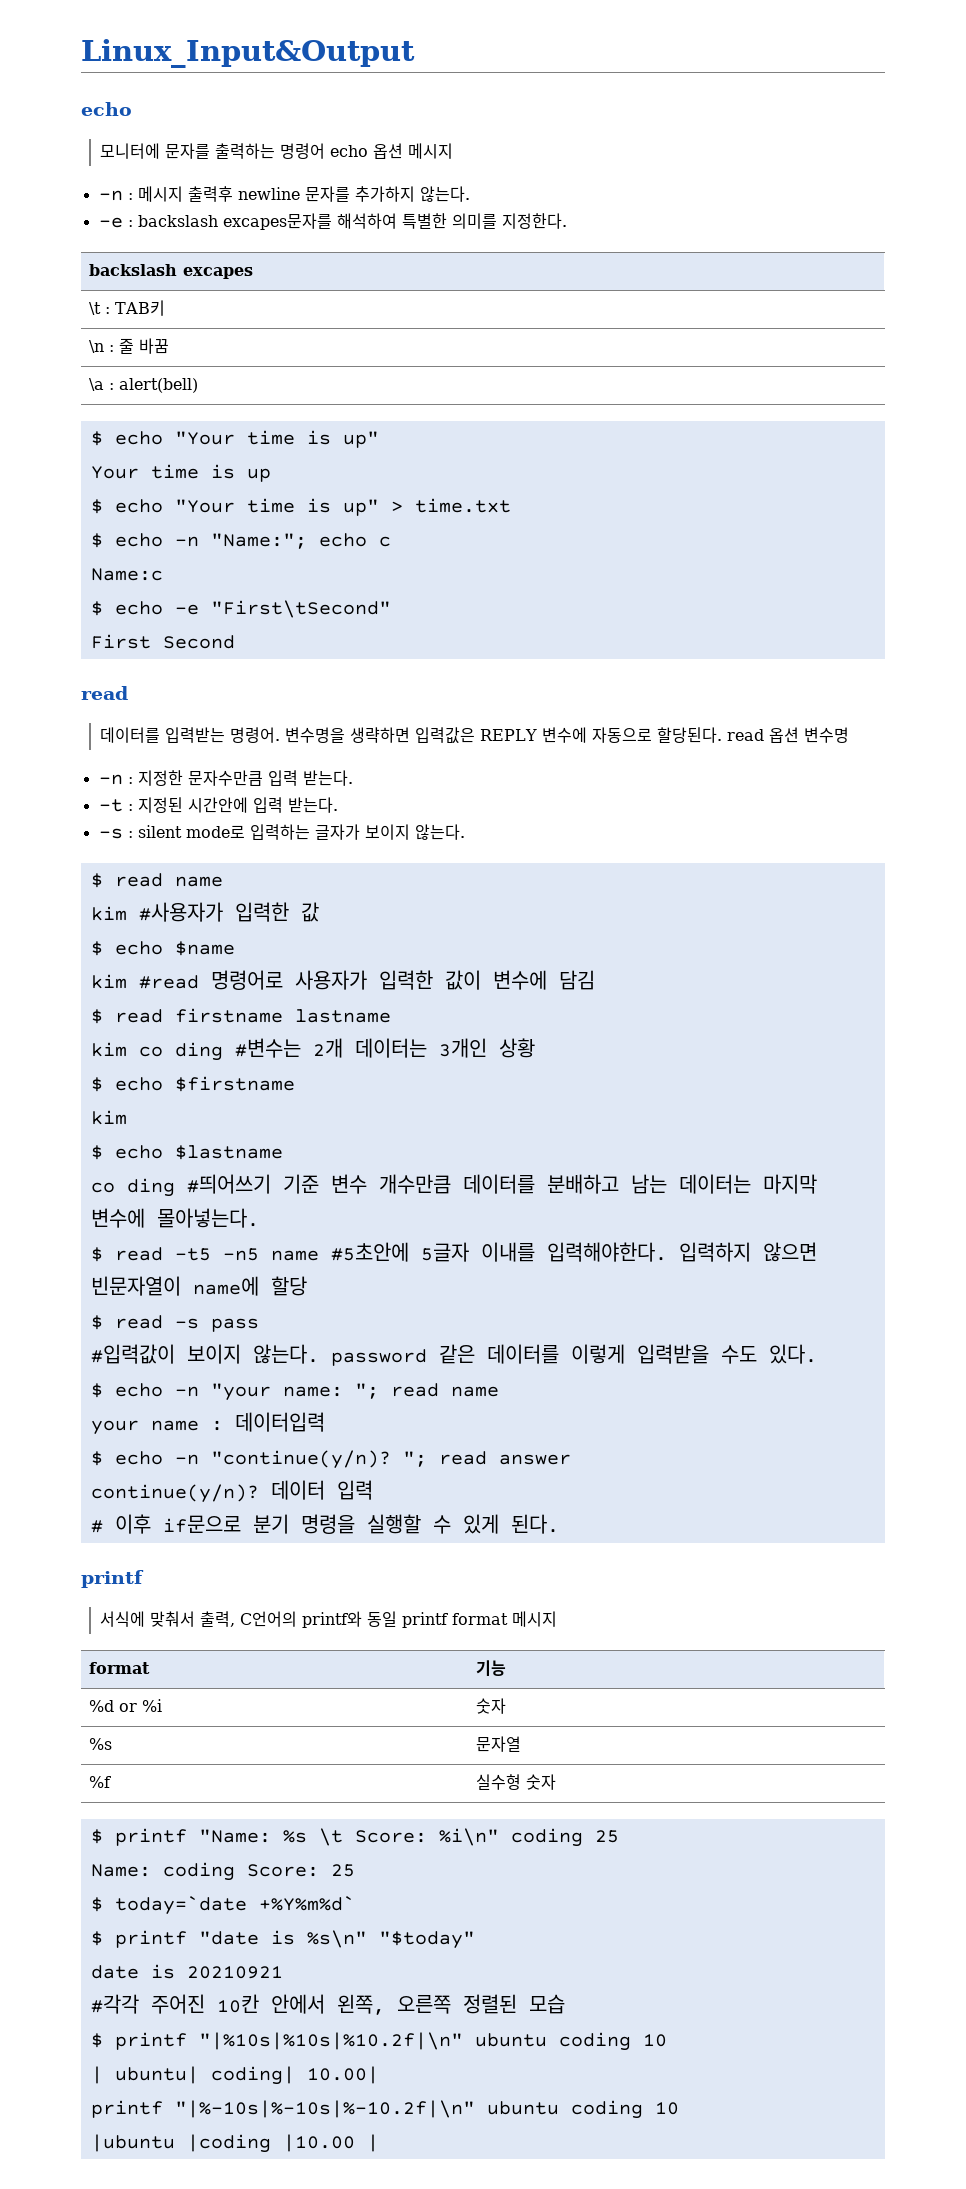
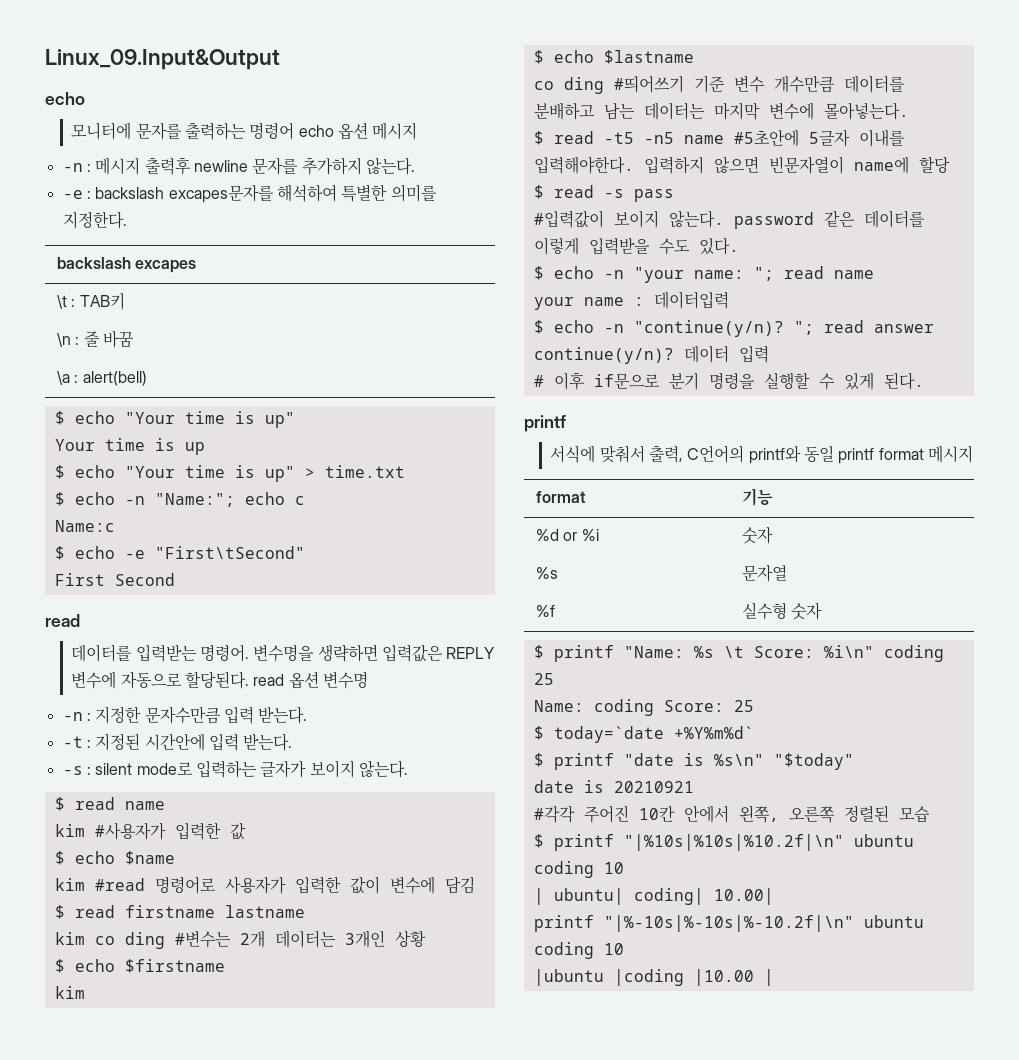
[81,39,415,68] Linux_Input&Output -> [45,49,280,70] Linux_09.Input&Output

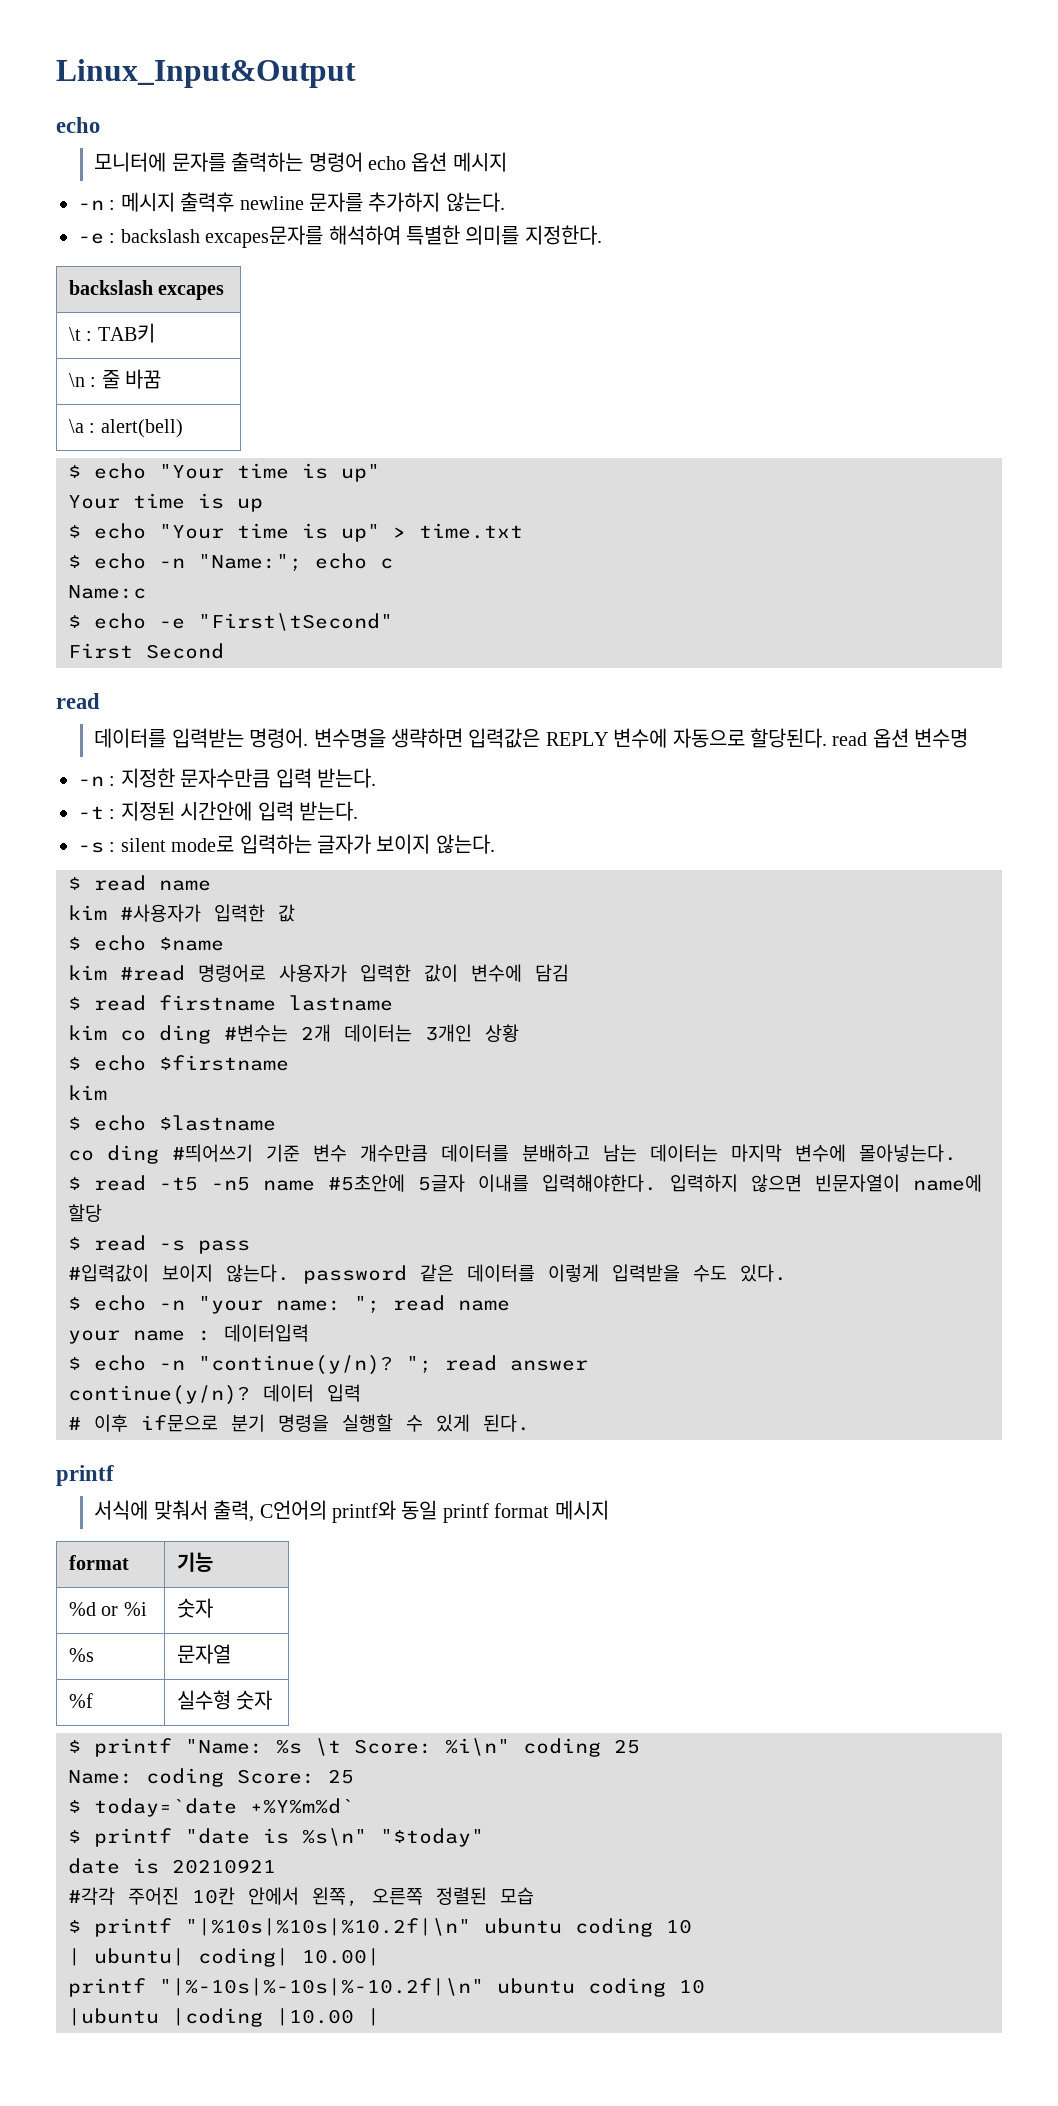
[45,49,280,70] Linux_09.Input&Output -> [56,59,356,88] Linux_Input&Output

